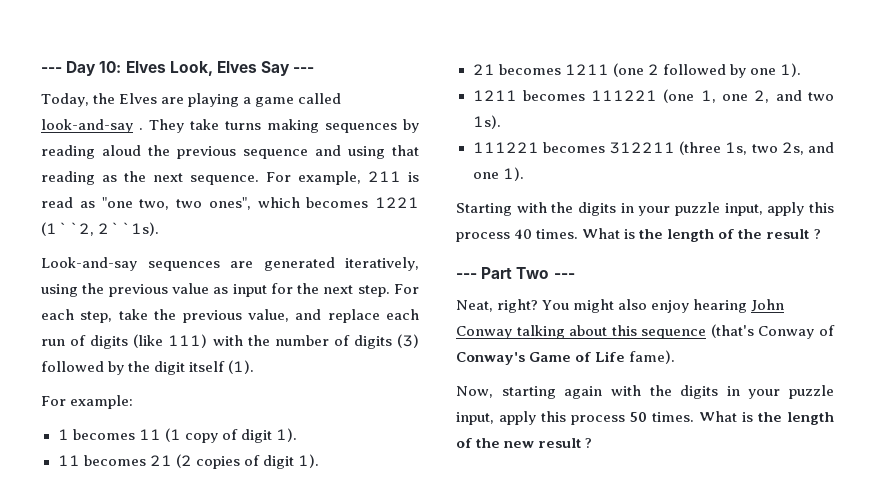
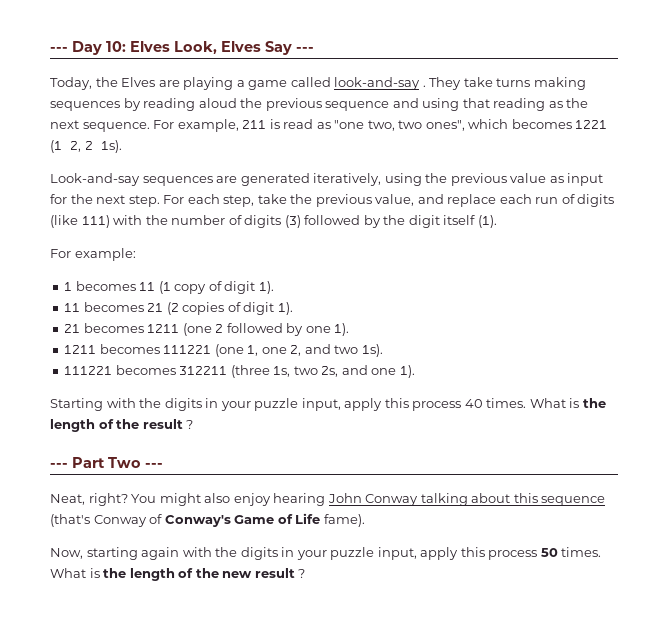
[41,222,160,236] (1``2, 2``1s). -> [50,140,122,153] (1 2, 2 1s).

